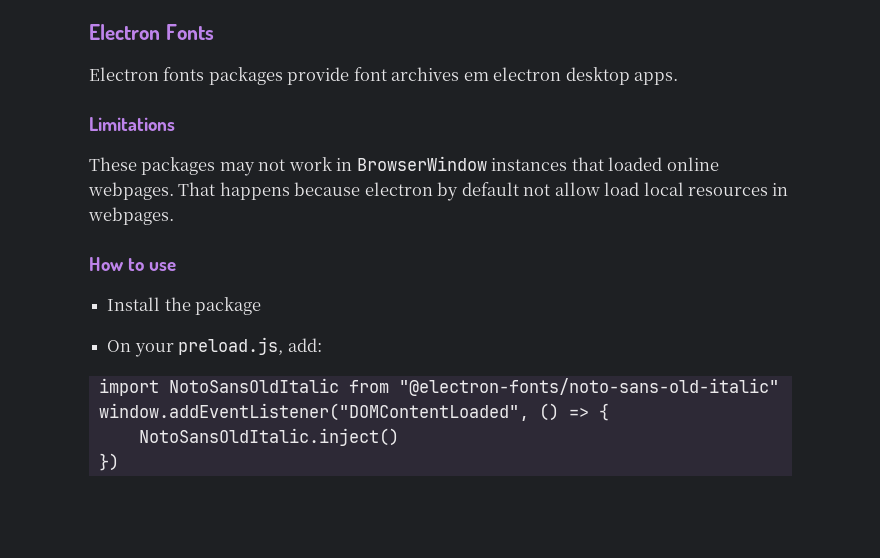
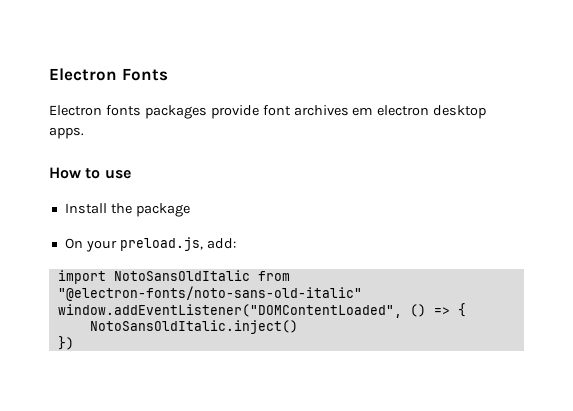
[89,117,175,131] [89,156,719,176] [88,182,789,201] [88,207,174,225] // Limitations // These packages may not work in BrowserWindow instances that loaded online webpages. That happens because electron by default not allow load local resources in webpages. -> (84, 133) none

